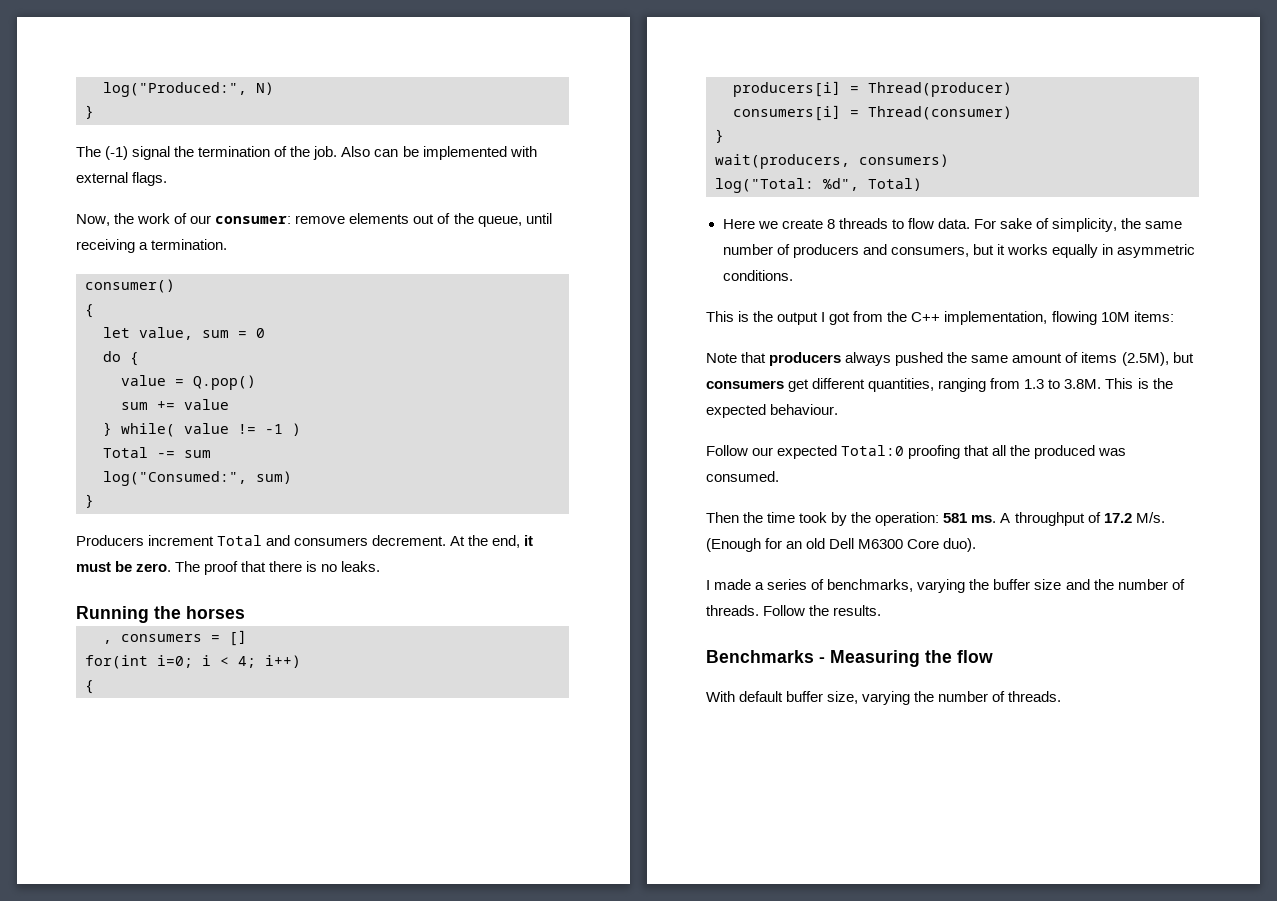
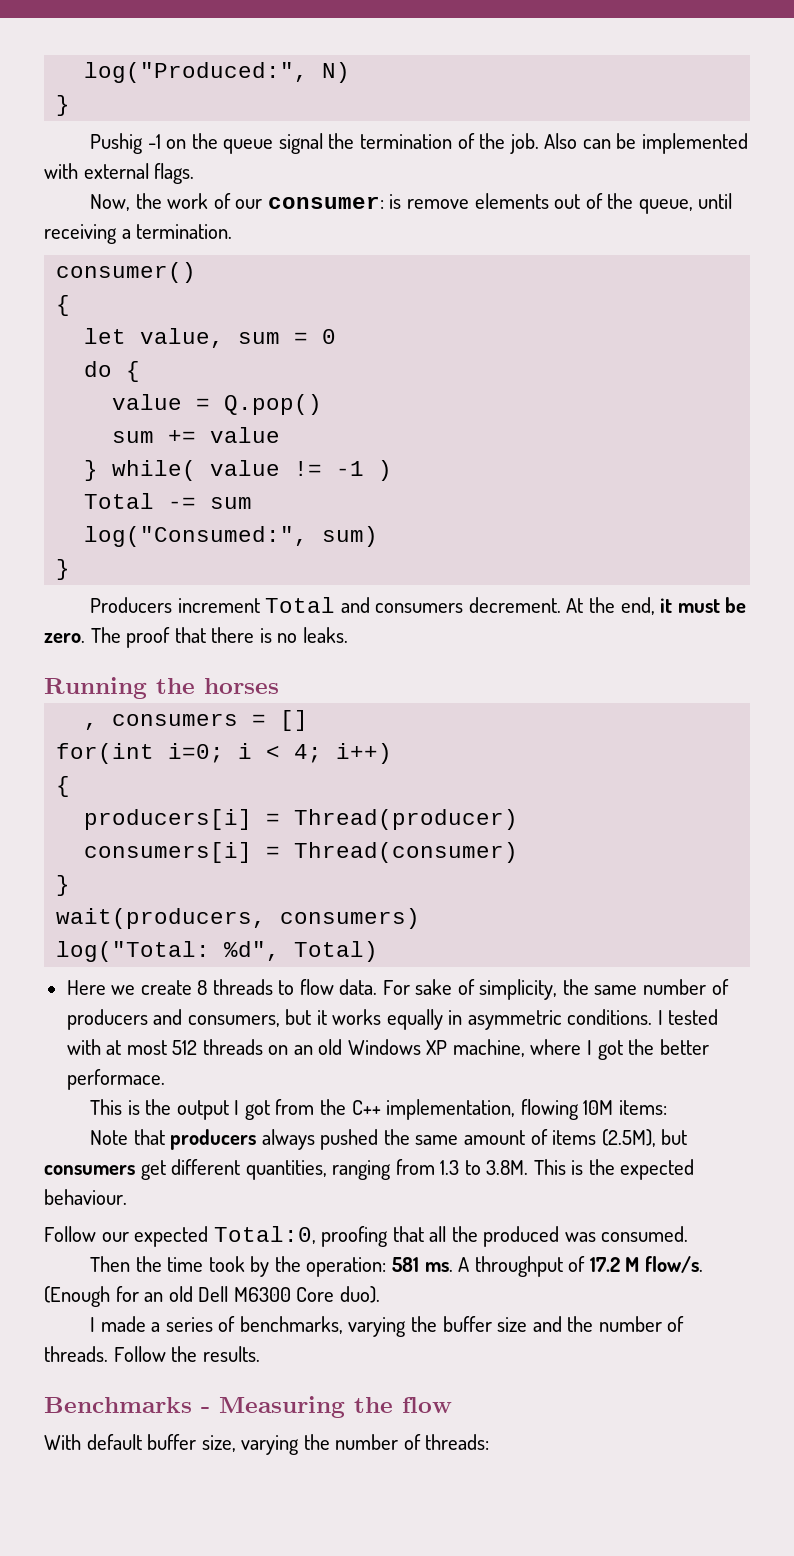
[76,146,129,160] The (-1) -> [90,133,274,154] Pushig -1 on the queue
(292, 220) none -> [389,194,402,209] is
(793, 275) none -> [657,1009,719,1025] [66,1039,709,1060] [66,1069,165,1090] I tested with at most 512 threads on an old Windows XP machine, where I got the better performace.
[841,445,905,456] Total:0 -> [213,1226,316,1244] Total:0,
[1135,512,1165,523] M/s. -> [625,1256,703,1273] M flow/s.
[1008,691,1062,702] threads. -> [425,1434,490,1450] threads:

